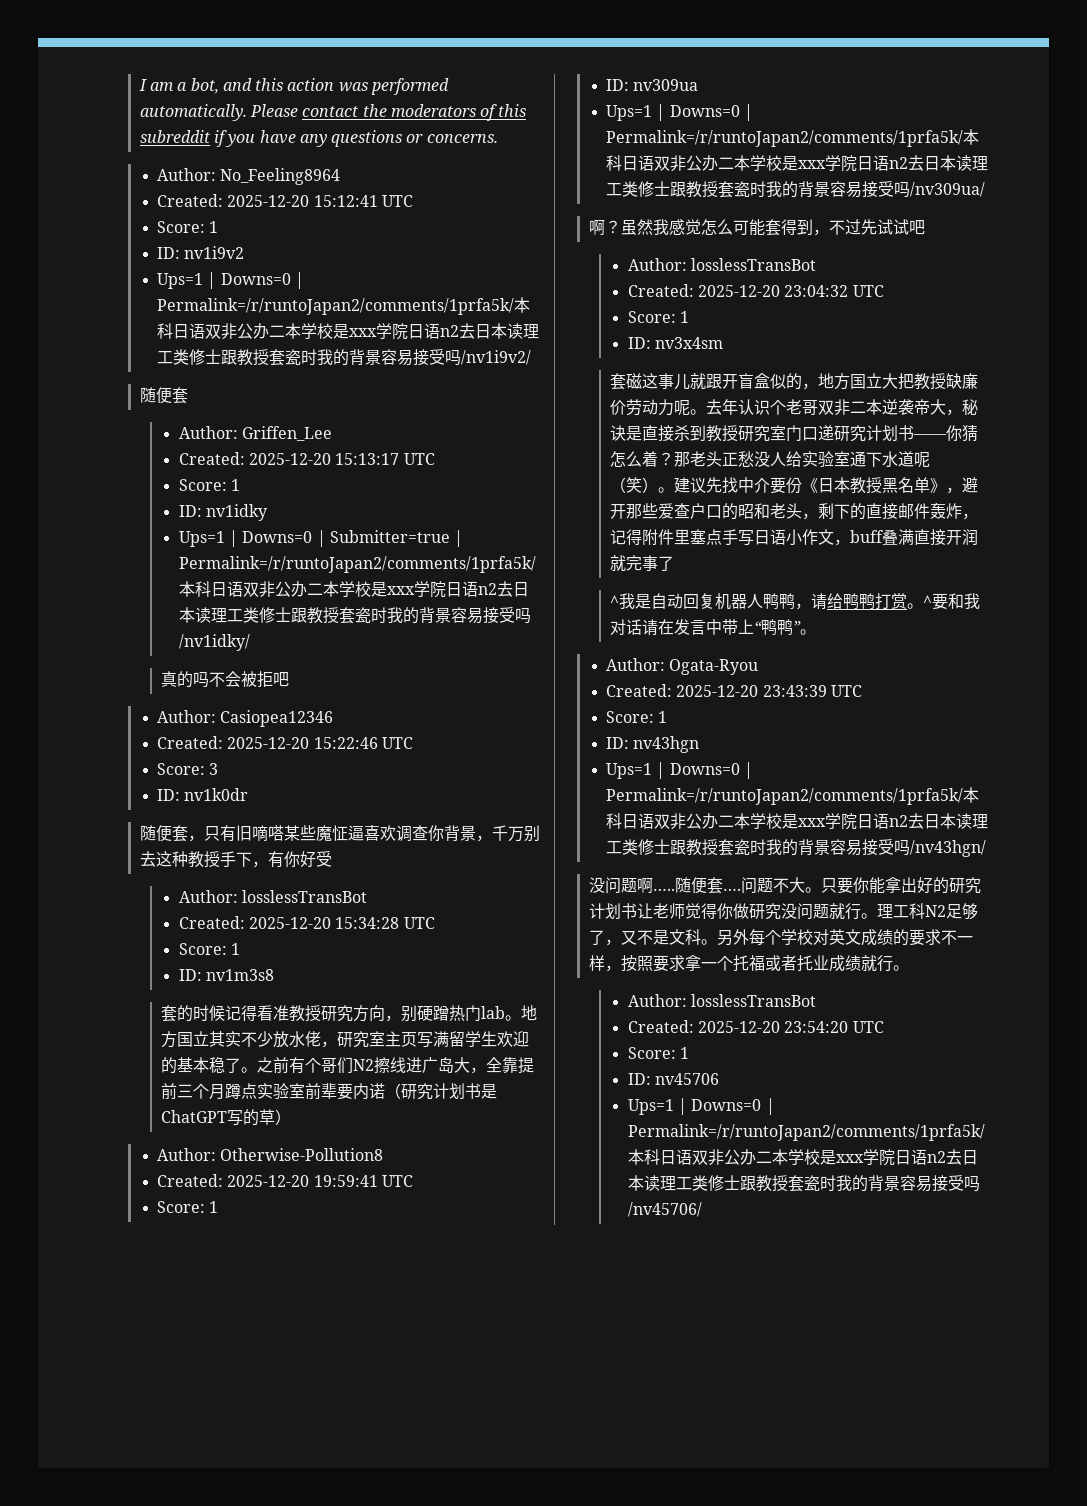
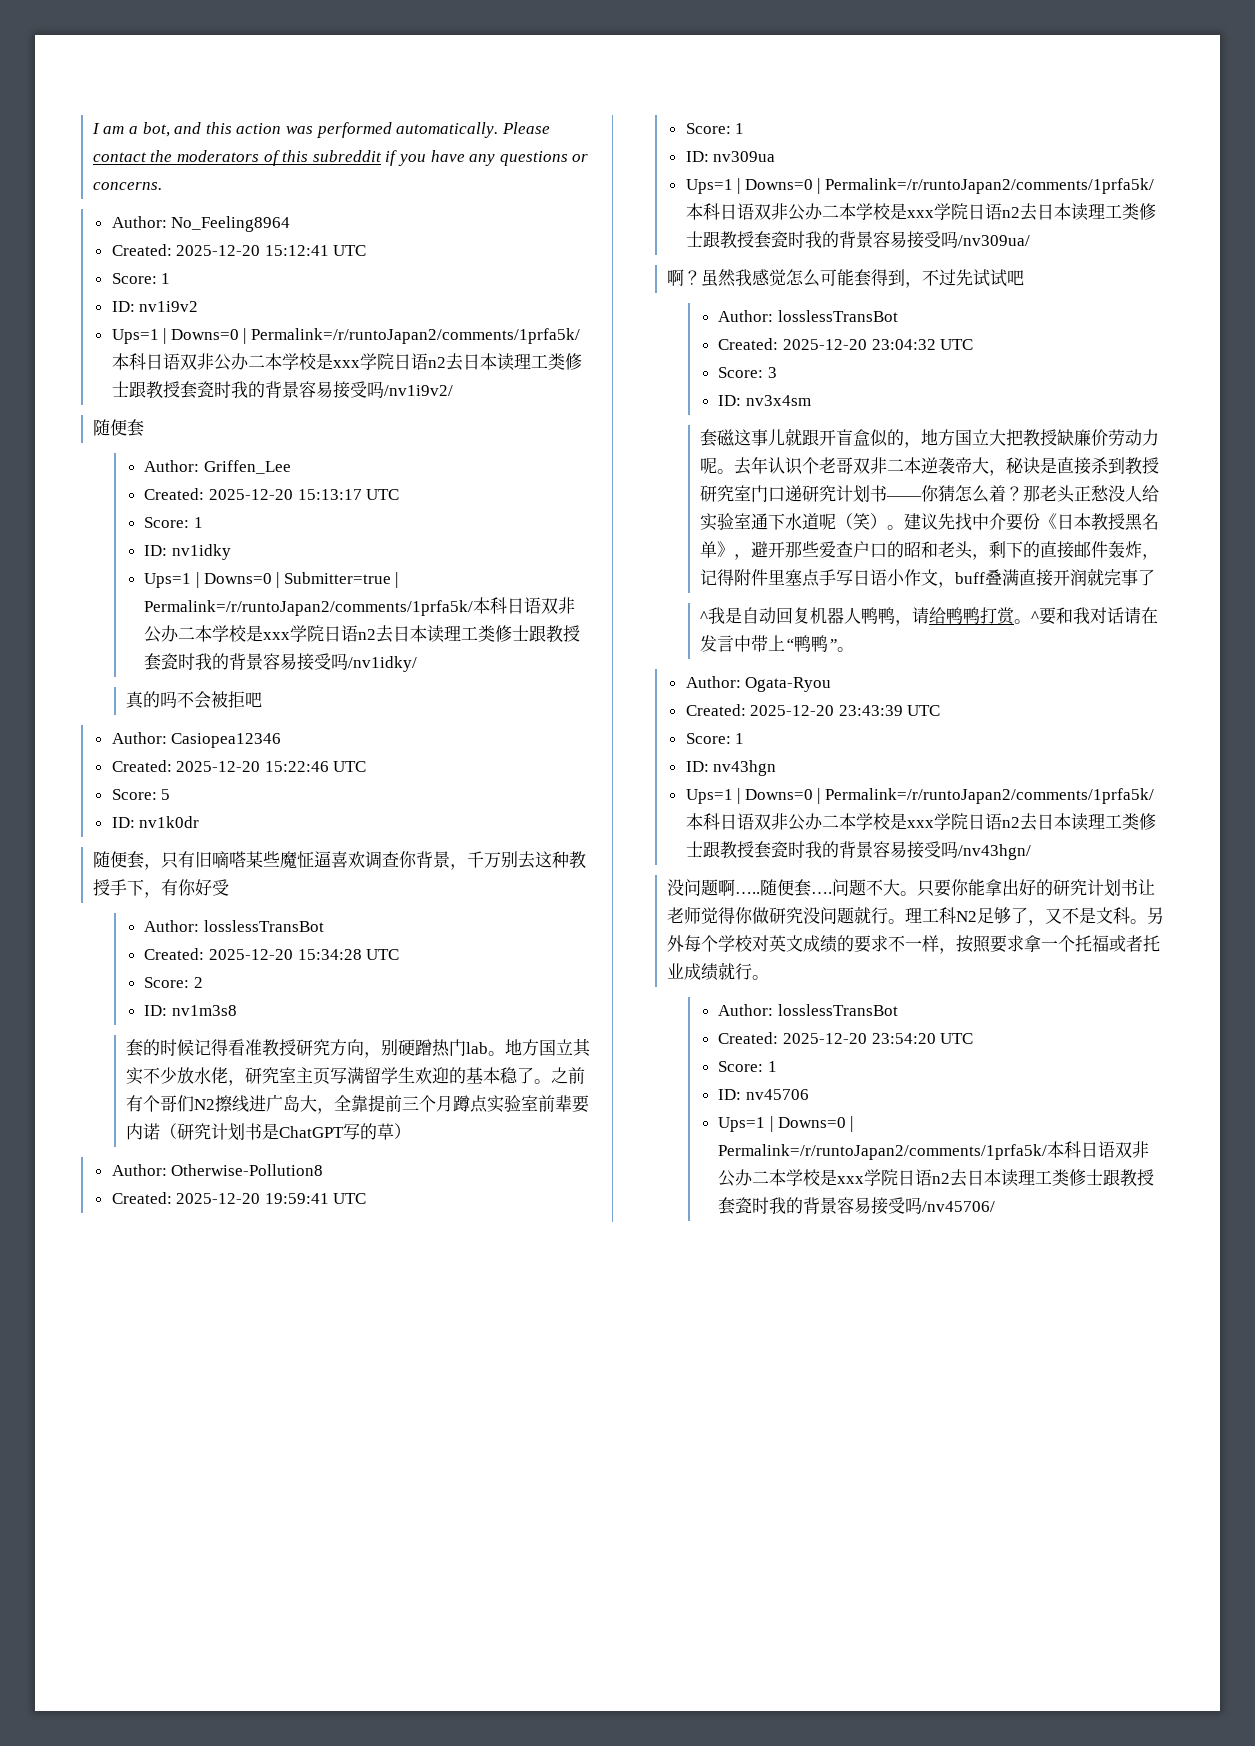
[209,763,219,775] 3 -> [161,789,171,800] 5
[231,943,241,955] 1 -> [193,977,203,988] 2
[680,311,690,323] 1 -> [767,367,777,378] 3

